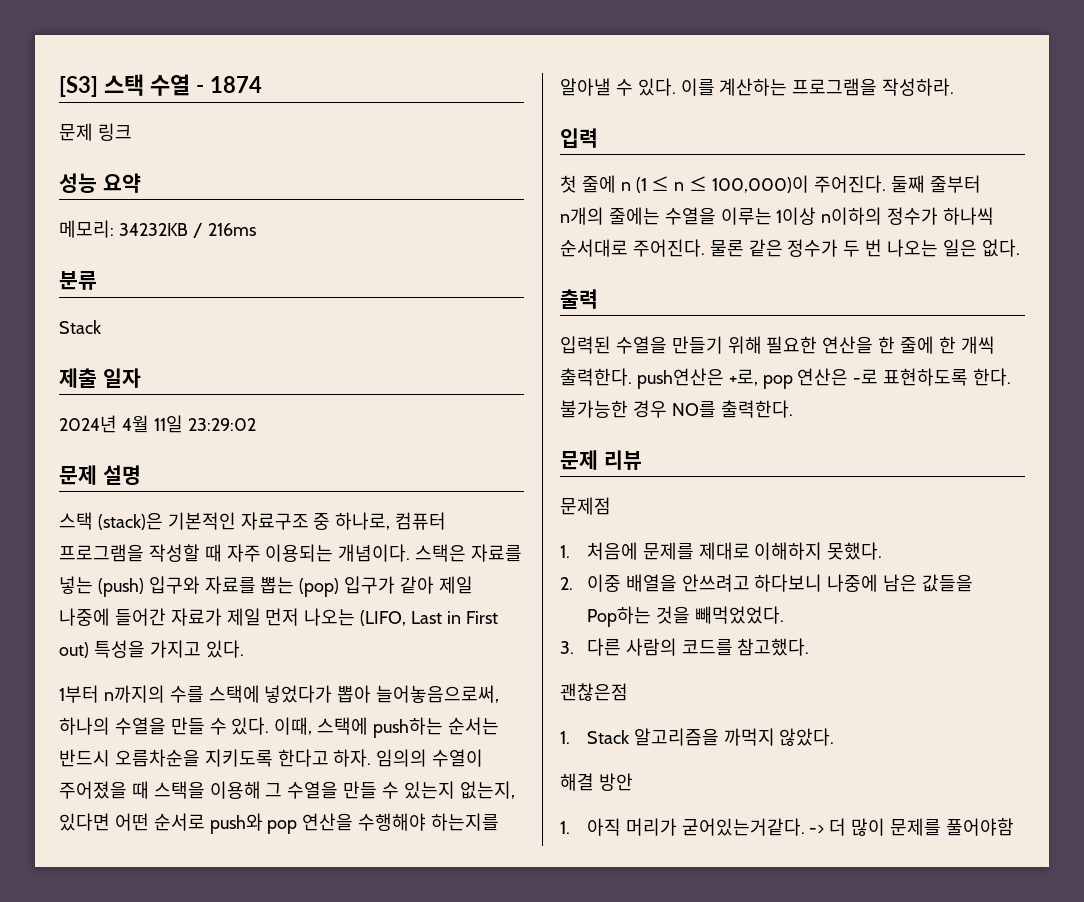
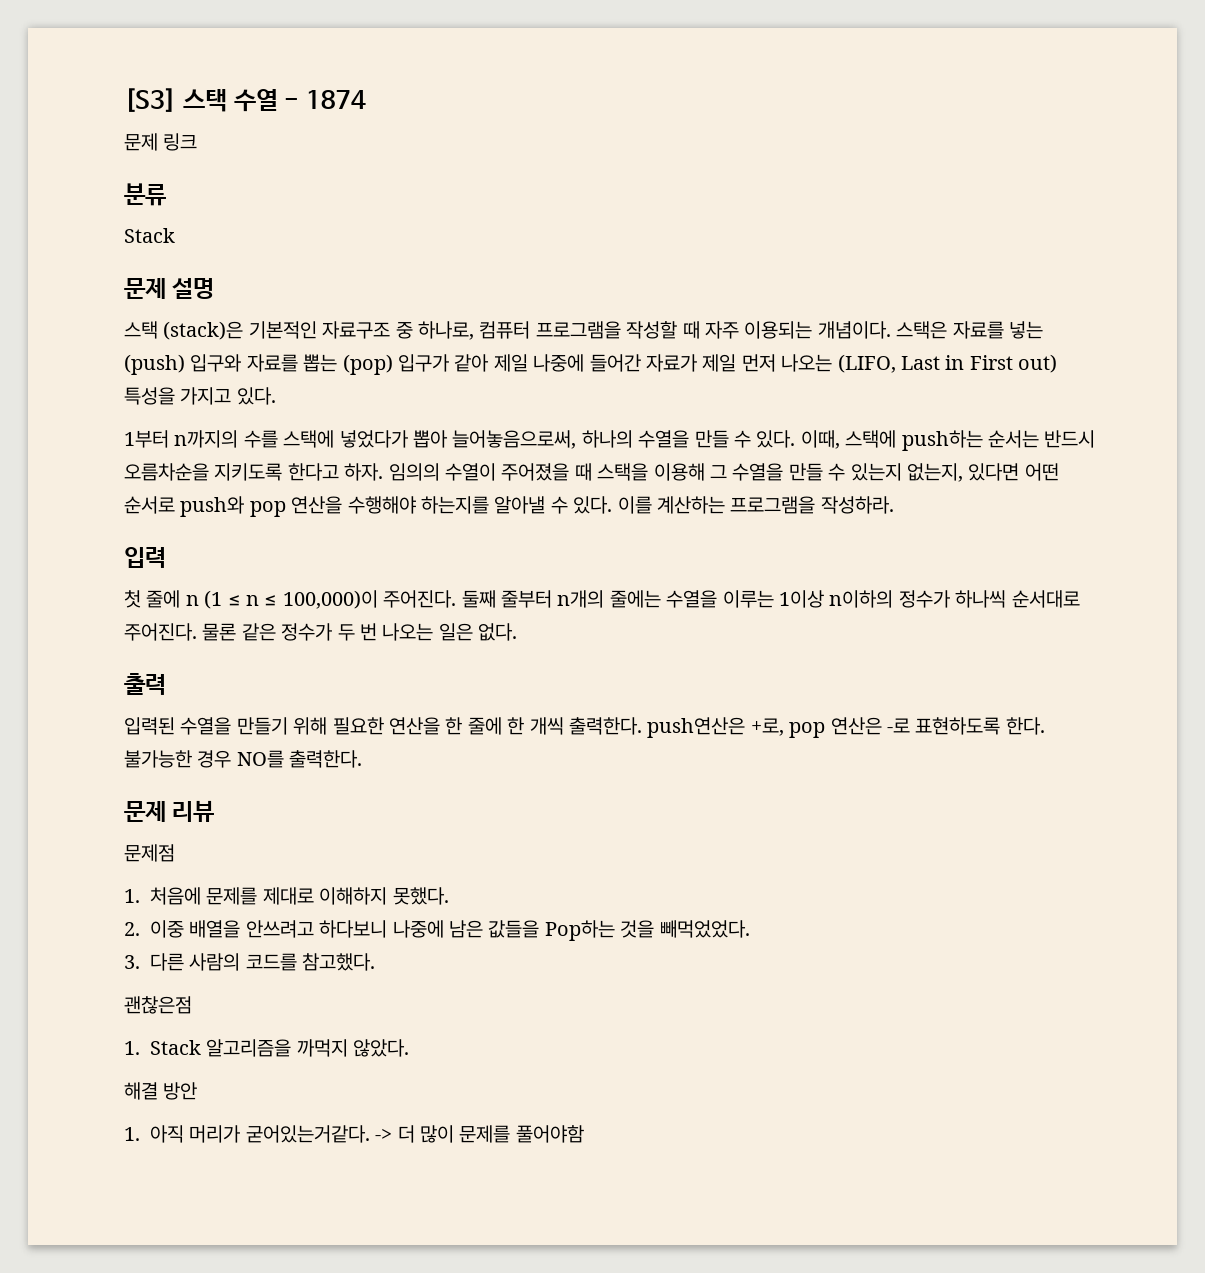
[59,173,141,193] [59,220,256,238] [59,271,97,290] [59,320,101,334] [59,368,141,388] [59,415,256,433] 성능 요약 // 메모리: 34232KB / 216ms // 분류 // Stack // 제출 일자 // 2024년 4월 11일 23:29:02 -> [124,183,166,206] [124,228,175,243] 분류 // Stack

